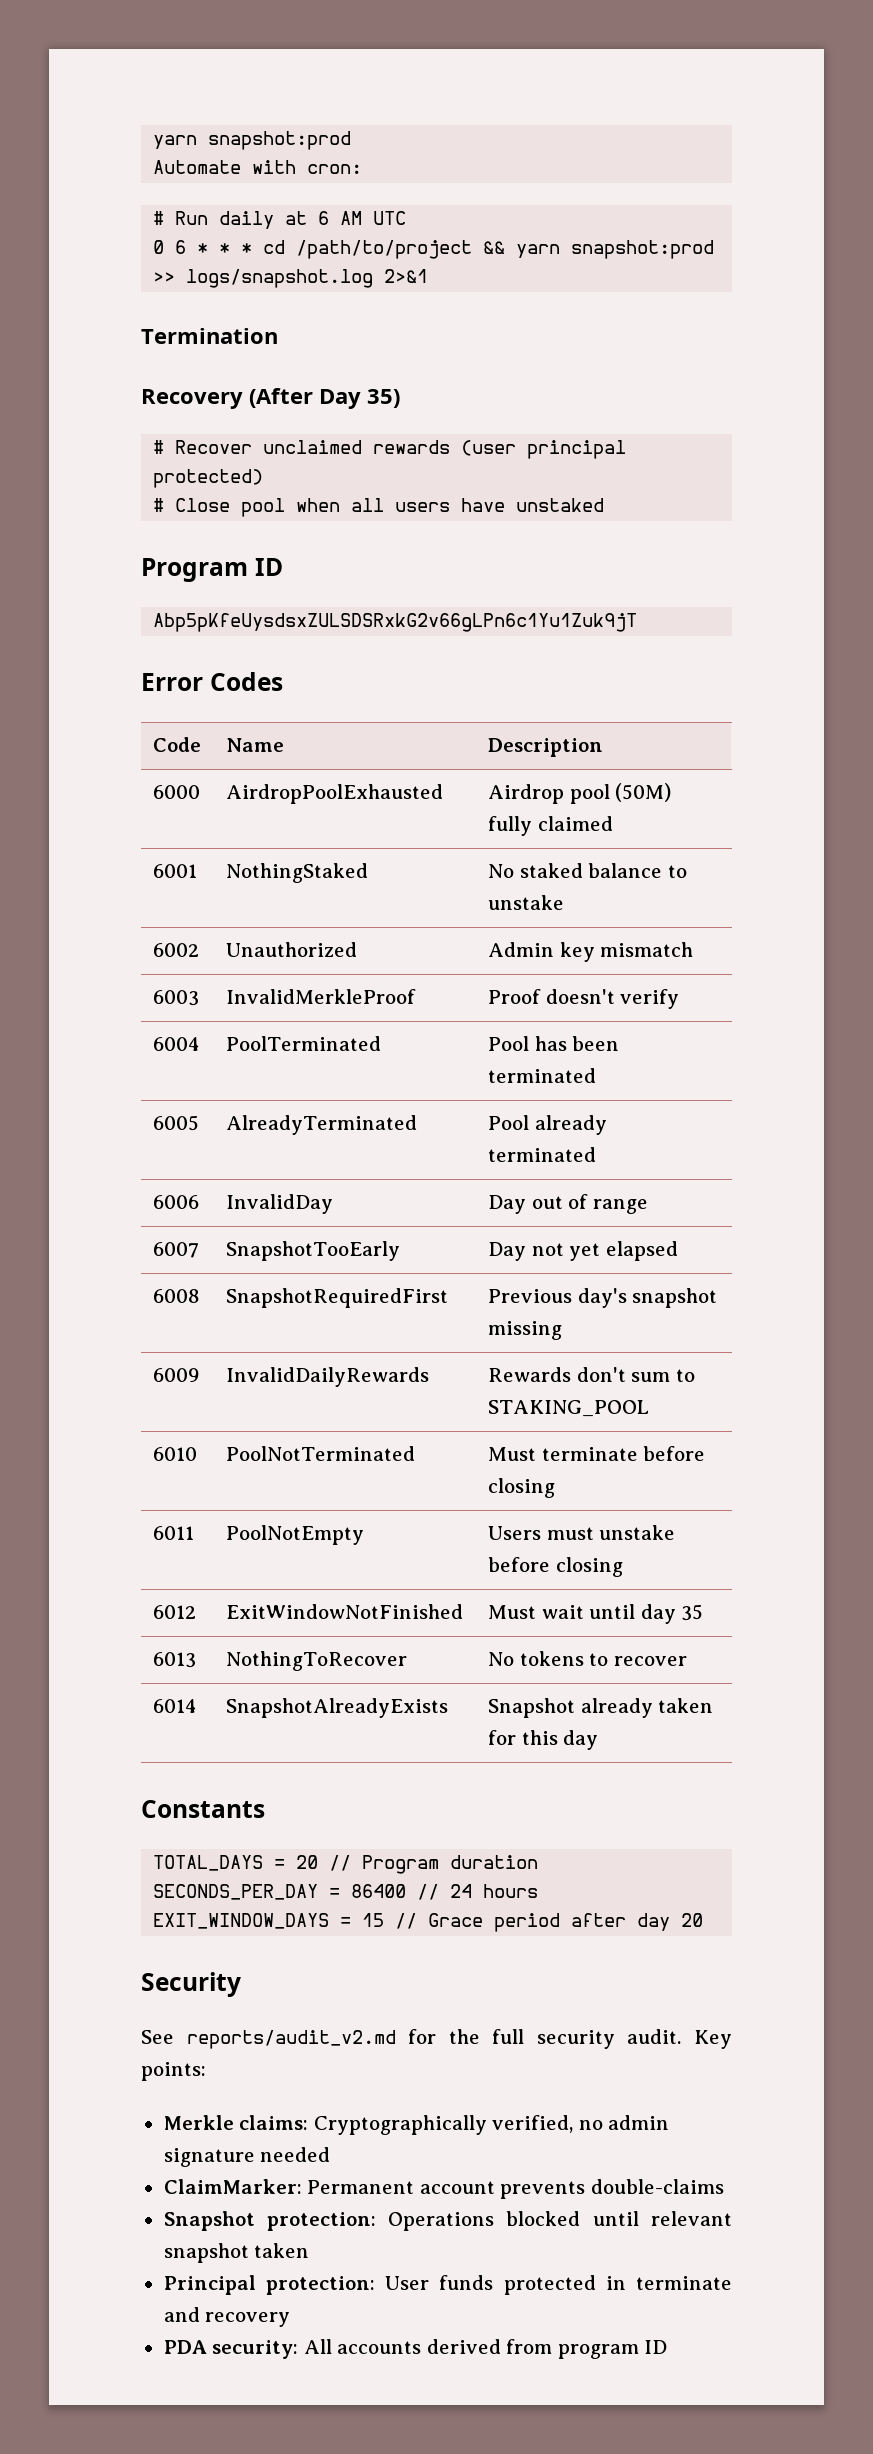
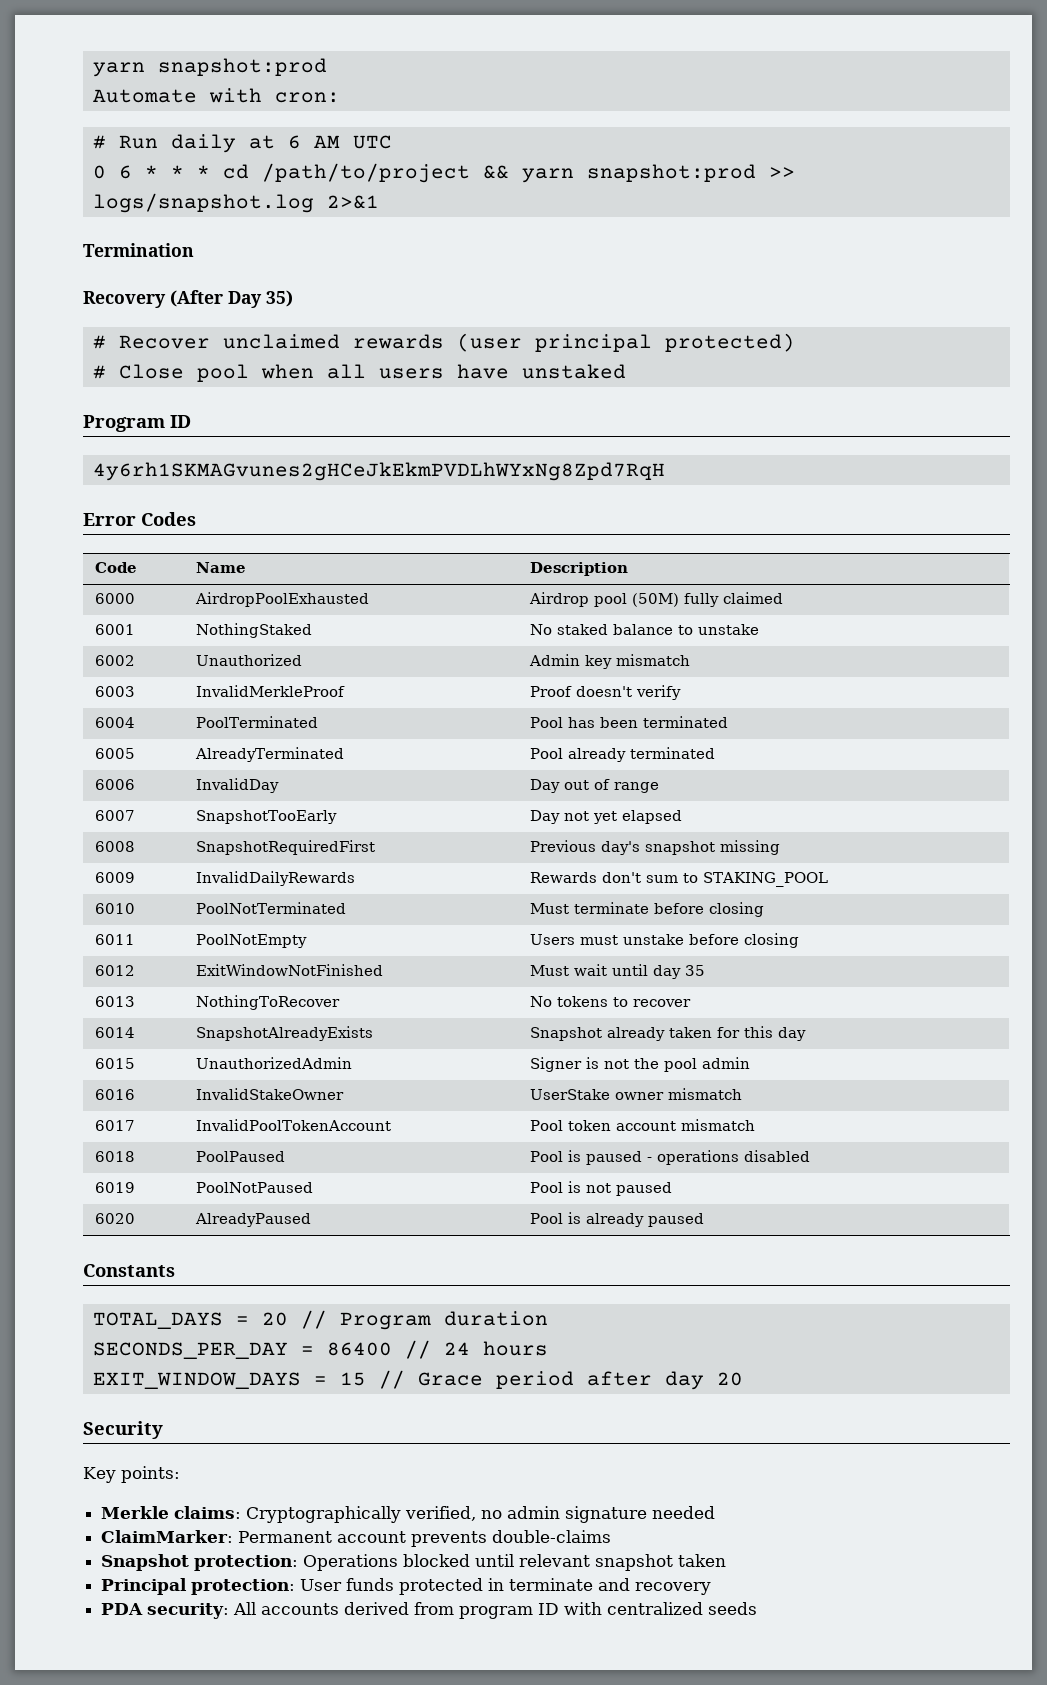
[153,613,638,632] Abp5pKfeUysdsxZULSDSRxkG2v66gLPn6c1Yu1Zuk9jT -> [92,462,665,481] 4y6rh1SKMAGvunes2gHCeJkEkmPVDLhWYxNg8Zpd7RqH
(599, 1740) none -> [95,1058,136,1069] [196,1057,353,1069] [530,1057,751,1072] [95,1089,136,1100] [196,1088,345,1100] [530,1088,743,1100] [95,1120,136,1131] [196,1119,392,1131] [530,1119,756,1131] [95,1151,136,1162] [196,1151,286,1162] [530,1150,811,1165] [95,1182,136,1193] [196,1182,314,1193] [530,1181,673,1196] [95,1213,136,1224] [195,1213,312,1227] [530,1212,705,1227] // 6015 | UnauthorizedAdmin | Signer is not the pool admin // 6016 | InvalidStakeOwner | UserStake owner mismatch // 6017 | InvalidPoolTokenAccount | Pool token account mismatch // 6018 | PoolPaused | Pool is paused - operations disabled // 6019 | PoolNotPaused | Pool is not paused // 6020 | AlreadyPaused | Pool is already paused
[141,2029,682,2049] See reports/audit_v2.md for the full security audit. -> (163, 1430) none
(668, 2347) none -> [564,1602,758,1615] with centralized seeds

